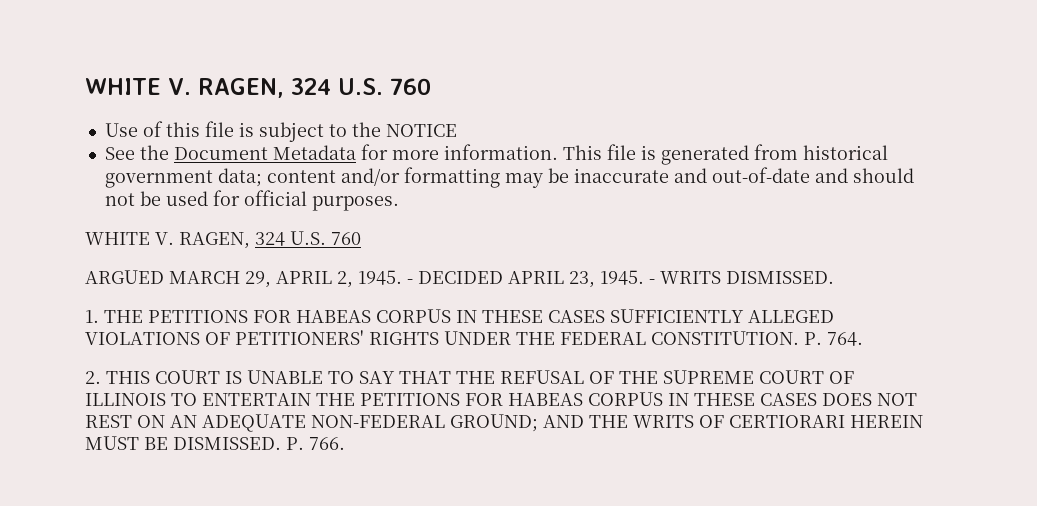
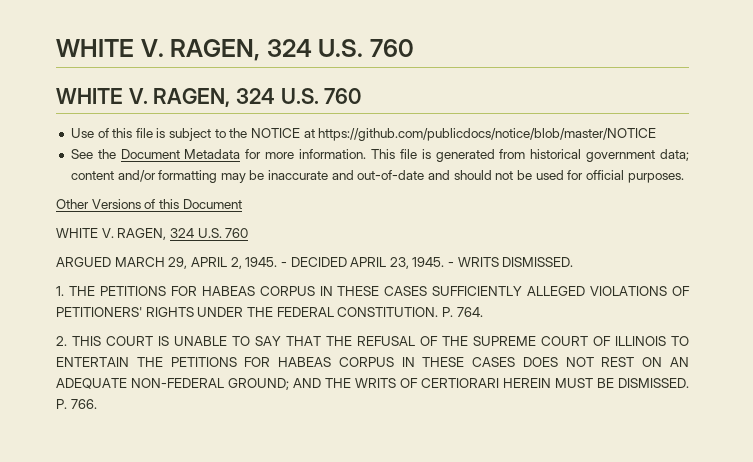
[85,78,431,98] WHITE V. RAGEN, 324 U.S. 760 -> [56,39,415,61] [56,88,362,107] WHITE V. RAGEN, 324 U.S. 760 // WHITE V. RAGEN, 324 U.S. 760
(457, 130) none -> [303,128,657,141] at https://github.com/publicdocs/notice/blob/master/NOTICE
(399, 203) none -> [56,199,242,209] // Other Versions of this Document

